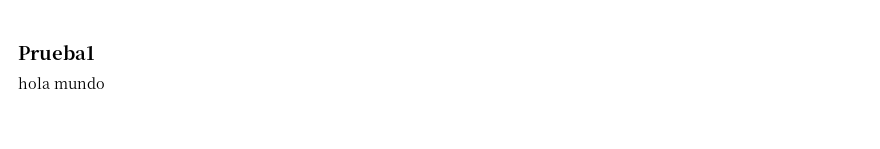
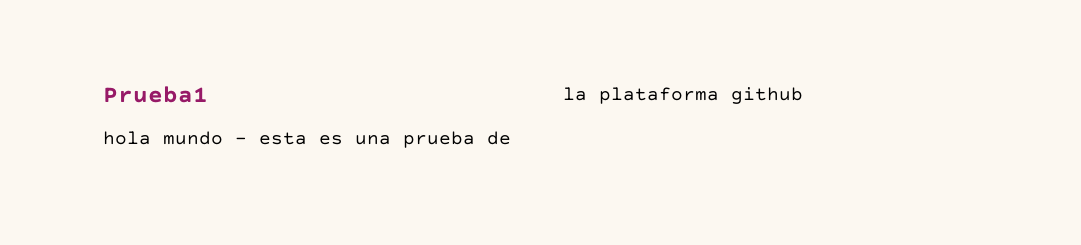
(105, 83) none -> [235,131,511,148] [563,87,803,104] - esta es una prueba de la plataforma github

